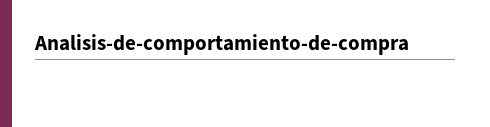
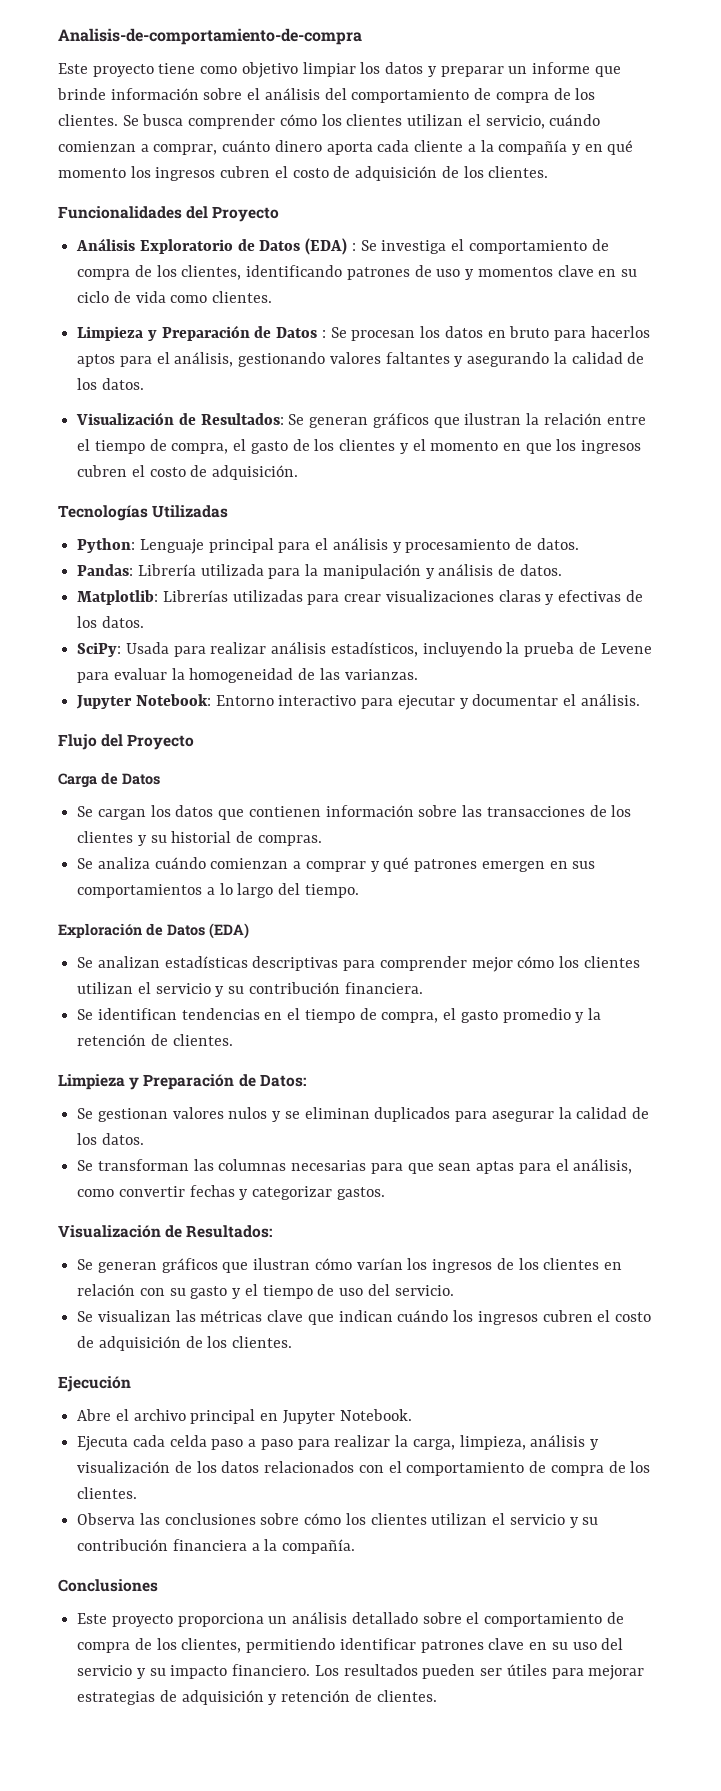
(409, 44) none -> [58,62,621,78] [57,88,596,103] [58,114,601,129] [58,140,634,155] [58,166,549,181] [58,206,280,222] [76,238,609,255] [77,265,637,280] [77,291,273,303] [77,325,650,341] [77,352,645,367] [77,378,144,390] [76,412,646,428] [77,439,642,454] [77,465,299,480] [58,505,229,521] [77,538,579,554] [77,564,562,579] [77,590,643,605] [77,616,144,628] [77,642,652,657] [77,668,418,683] [76,694,640,710] [58,734,195,750] [58,772,160,788] [77,805,632,820] [77,831,322,846] [77,857,596,872] [77,883,359,898] [58,923,249,939] [77,956,640,972] [77,982,423,997] [77,1008,601,1023] [77,1034,233,1046] [58,1074,306,1090] [77,1107,649,1122] [77,1133,144,1145] [77,1159,633,1174] [77,1185,385,1200] [58,1225,273,1238] [77,1258,622,1273] [77,1284,454,1299] [77,1310,651,1325] [77,1336,293,1351] [58,1376,131,1392] [77,1409,412,1424] [77,1435,599,1451] [77,1461,651,1476] [77,1487,138,1499] [77,1513,599,1528] [77,1539,356,1554] [58,1579,158,1592] [77,1612,624,1627] [77,1638,624,1653] [77,1664,645,1680] [77,1690,437,1705] // Este proyecto tiene como objetivo limpiar los datos y preparar un informe que brinde información sobre el análisis del comportamiento de compra de los clientes. Se busca comprender cómo los clientes utilizan el servicio, cuándo comienzan a comprar, cuánto dinero aporta cada cliente a la compañía y en qué momento los ingresos cubren el costo de adquisición de los clientes. // Funcionalidades del Proyecto // Análisis Exploratorio de Datos (EDA) : Se investiga el comportamiento de compra de los clientes, identificando patrones de uso y momentos clave en su ciclo de vida como clientes. // Limpieza y Preparación de Datos : Se procesan los datos en bruto para hacerlos aptos para el análisis, gestionando valores faltantes y asegurando la calidad de los datos. // Visualización de Resultados: Se generan gráficos que ilustran la relación entre el tiempo de compra, el gasto de los clientes y el momento en que los ingresos cubren el costo de adquisición. // Tecnologías Utilizadas // Python: Lenguaje principal para el análisis y procesamiento de datos. // Pandas: Librería utilizada para la manipulación y análisis de datos. // Matplotlib: Librerías utilizadas para crear visualizaciones claras y efectivas de los datos. // SciPy: Usada para realizar análisis estadísticos, incluyendo la prueba de Levene para evaluar la homogeneidad de las varianzas. // Jupyter Notebook: Entorno interactivo para ejecutar y documentar el análisis. // Flujo del Proyecto // Carga de Datos // Se cargan los datos que contienen información sobre las transacciones de los clientes y su historial de compras. // Se analiza cuándo comienzan a comprar y qué patrones emergen en sus comportamientos a lo largo del tiempo. // Exploración de Datos (EDA) // Se analizan estadísticas descriptivas para comprender mejor cómo los clientes utilizan el servicio y su contribución financiera. // Se identifican tendencias en el tiempo de compra, el gasto promedio y la retención de clientes. // Limpieza y Preparación de Datos: // Se gestionan valores nulos y se eliminan duplicados para asegurar la calidad de los datos. // Se transforman las columnas necesarias para que sean aptas para el análisis, como convertir fechas y categorizar gastos. // Visualización de Resultados: // Se generan gráficos que ilustran cómo varían los ingresos de los clientes en relación con su gasto y el tiempo de uso del servicio. // Se visualizan las métricas clave que indican cuándo los ingresos cubren el costo de adquisición de los clientes. // Ejecución // Abre el archivo principal en Jupyter Notebook. // Ejecuta cada celda paso a paso para realizar la carga, limpieza, análisis y visualización de los datos relacionados con el comportamiento de compra de los clientes. // Observa las conclusiones sobre cómo los clientes utilizan el servicio y su contribución financiera a la compañía. // Conclusiones // Este proyecto proporciona un análisis detallado sobre el comportamiento de compra de los clientes, permitiendo identificar patrones clave en su uso del servicio y su impacto financiero. Los resultados pueden ser útiles para mejorar estrategias de adquisición y retención de clientes.

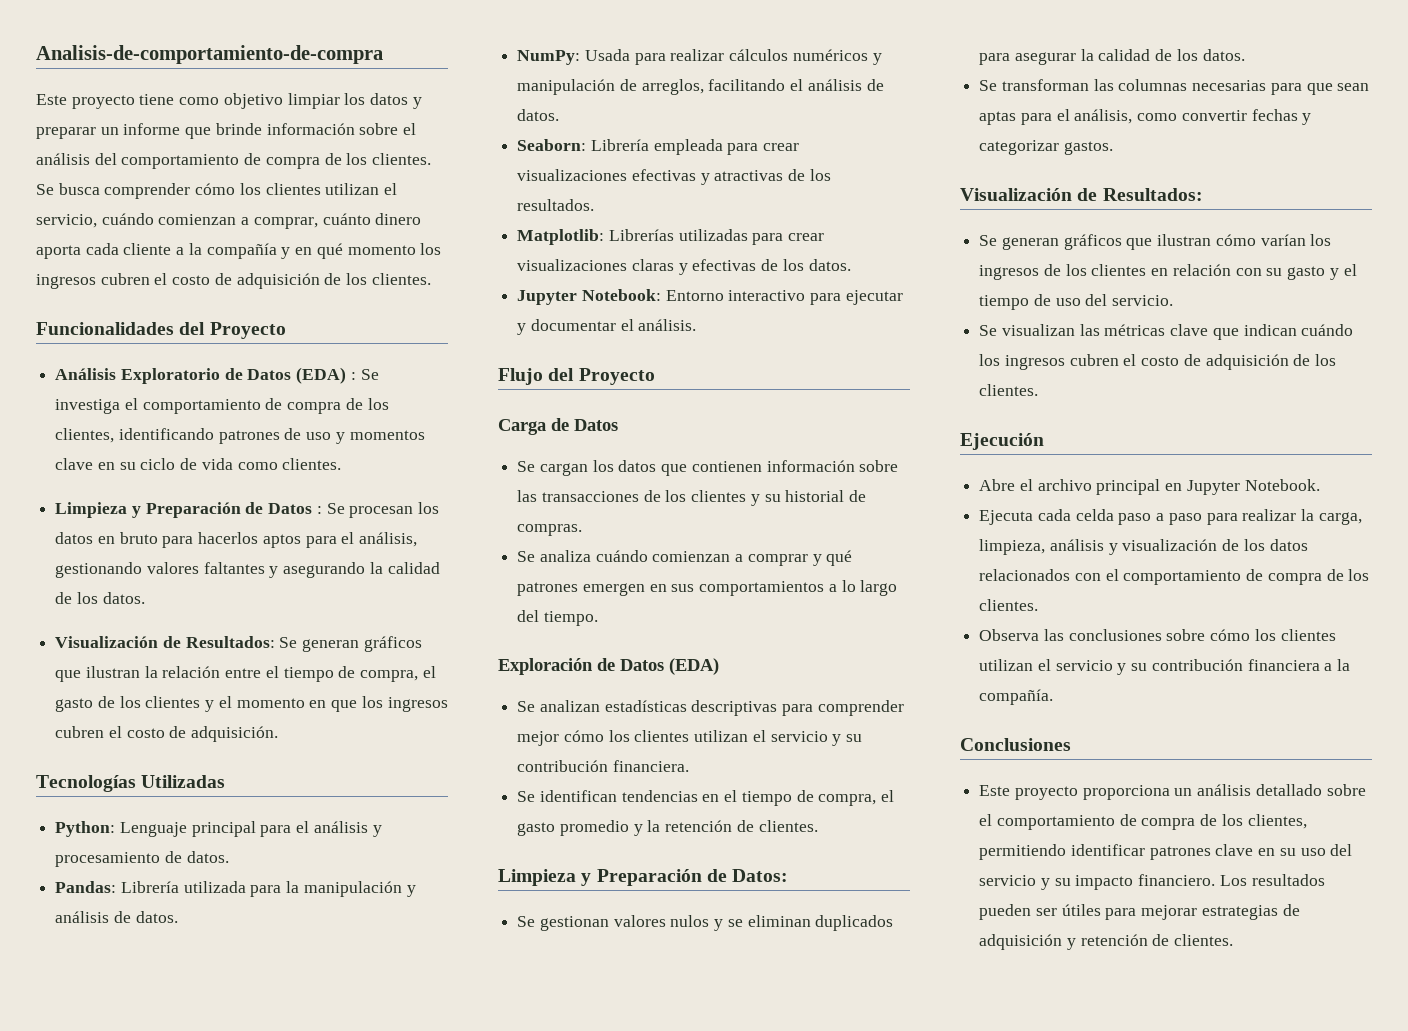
(562, 570) none -> [517,49,882,65] [517,79,884,95] [517,109,560,121] [517,139,800,155] [517,169,831,185] [517,199,595,211] // NumPy: Usada para realizar cálculos numéricos y manipulación de arreglos, facilitando el análisis de datos. // Seaborn: Librería empleada para crear visualizaciones efectivas y atractivas de los resultados.
[77,642,652,657] [77,668,418,683] // SciPy: Usada para realizar análisis estadísticos, incluyendo la prueba de Levene para evaluar la homogeneidad de las varianzas. -> (851, 265) none

